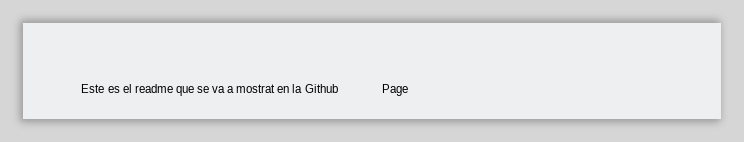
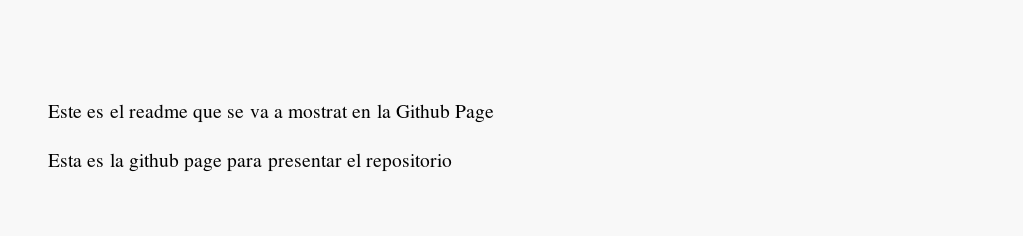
(408, 90) none -> [48,153,453,172] // Esta es la github page para presentar el repositorio

